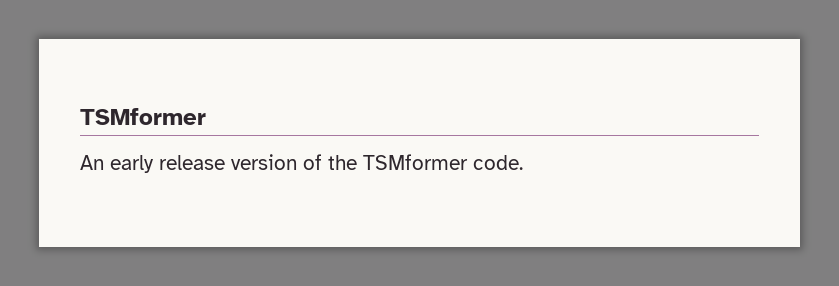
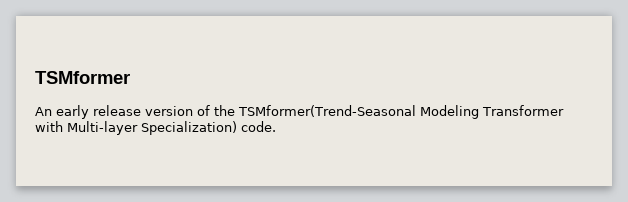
[363,154,468,170] TSMformer -> [238,105,564,119] [35,121,237,135] TSMformer(Trend-Seasonal Modeling Transformer with Multi-layer Specialization)

